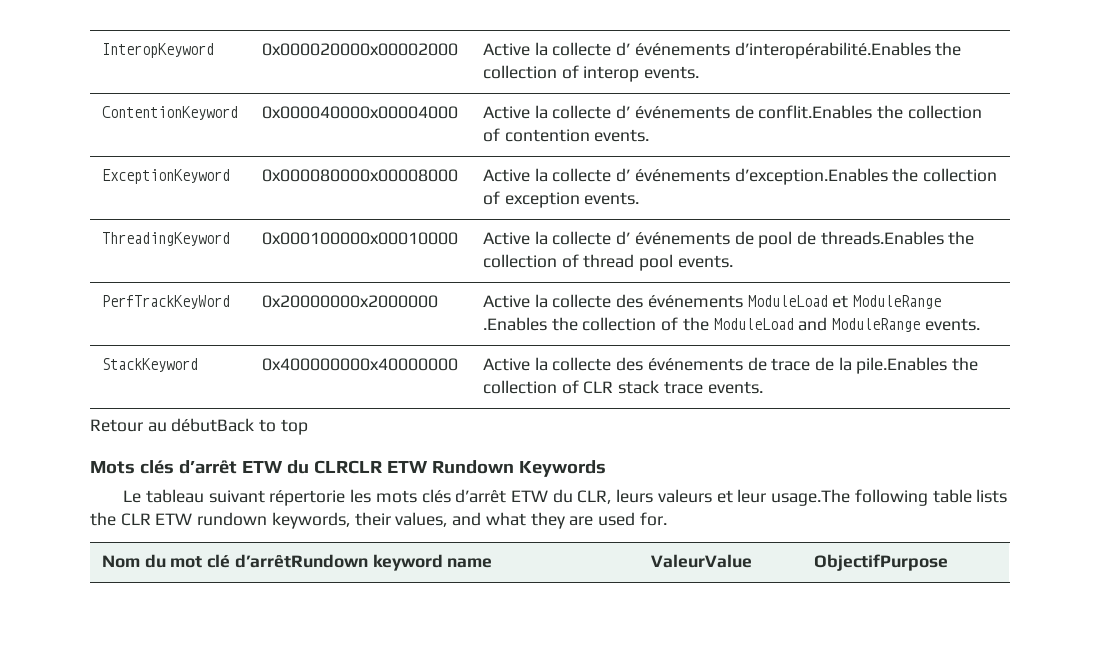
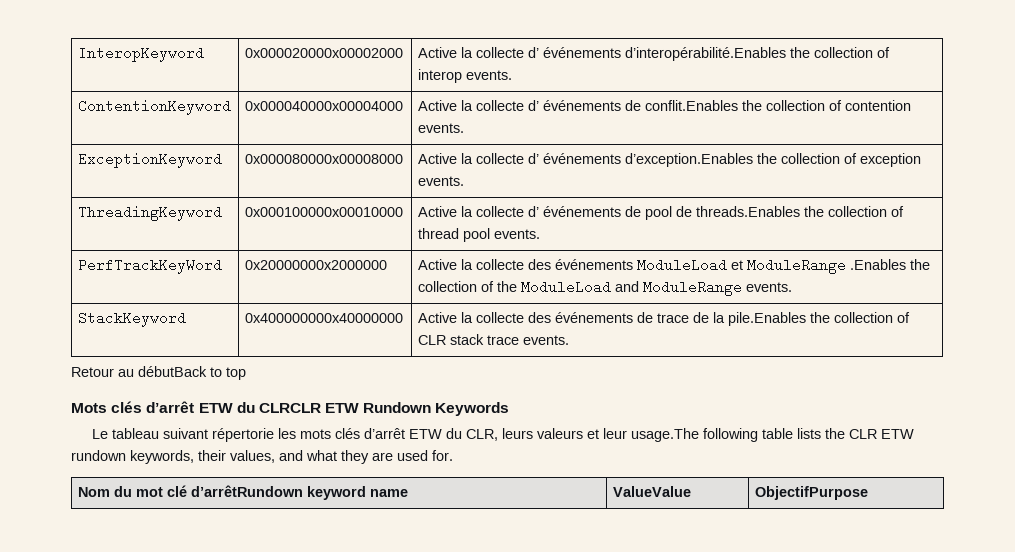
[650,554,752,568] ValeurValue -> [612,486,691,497] ValueValue

